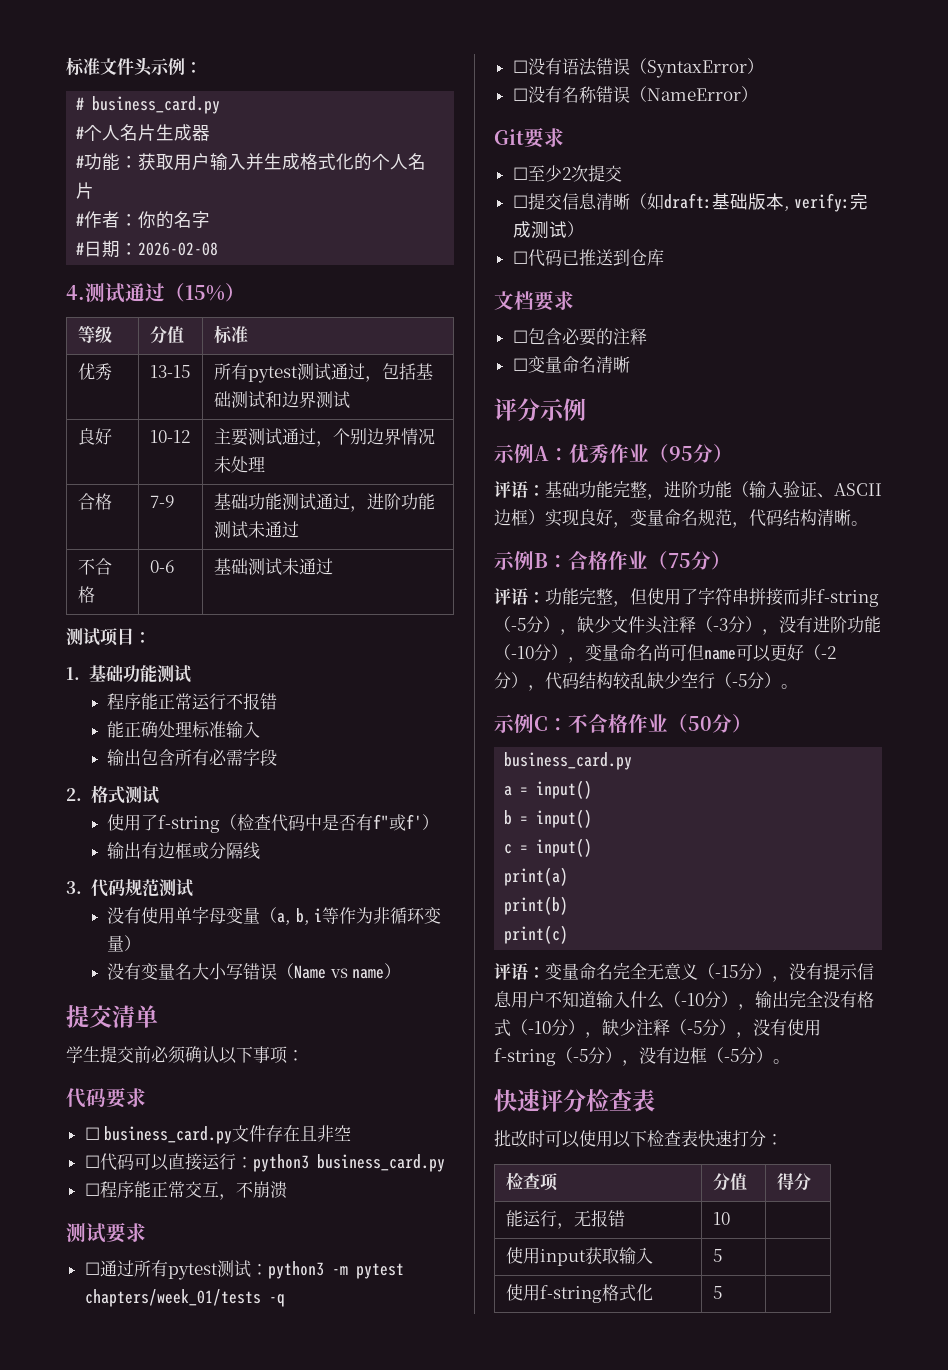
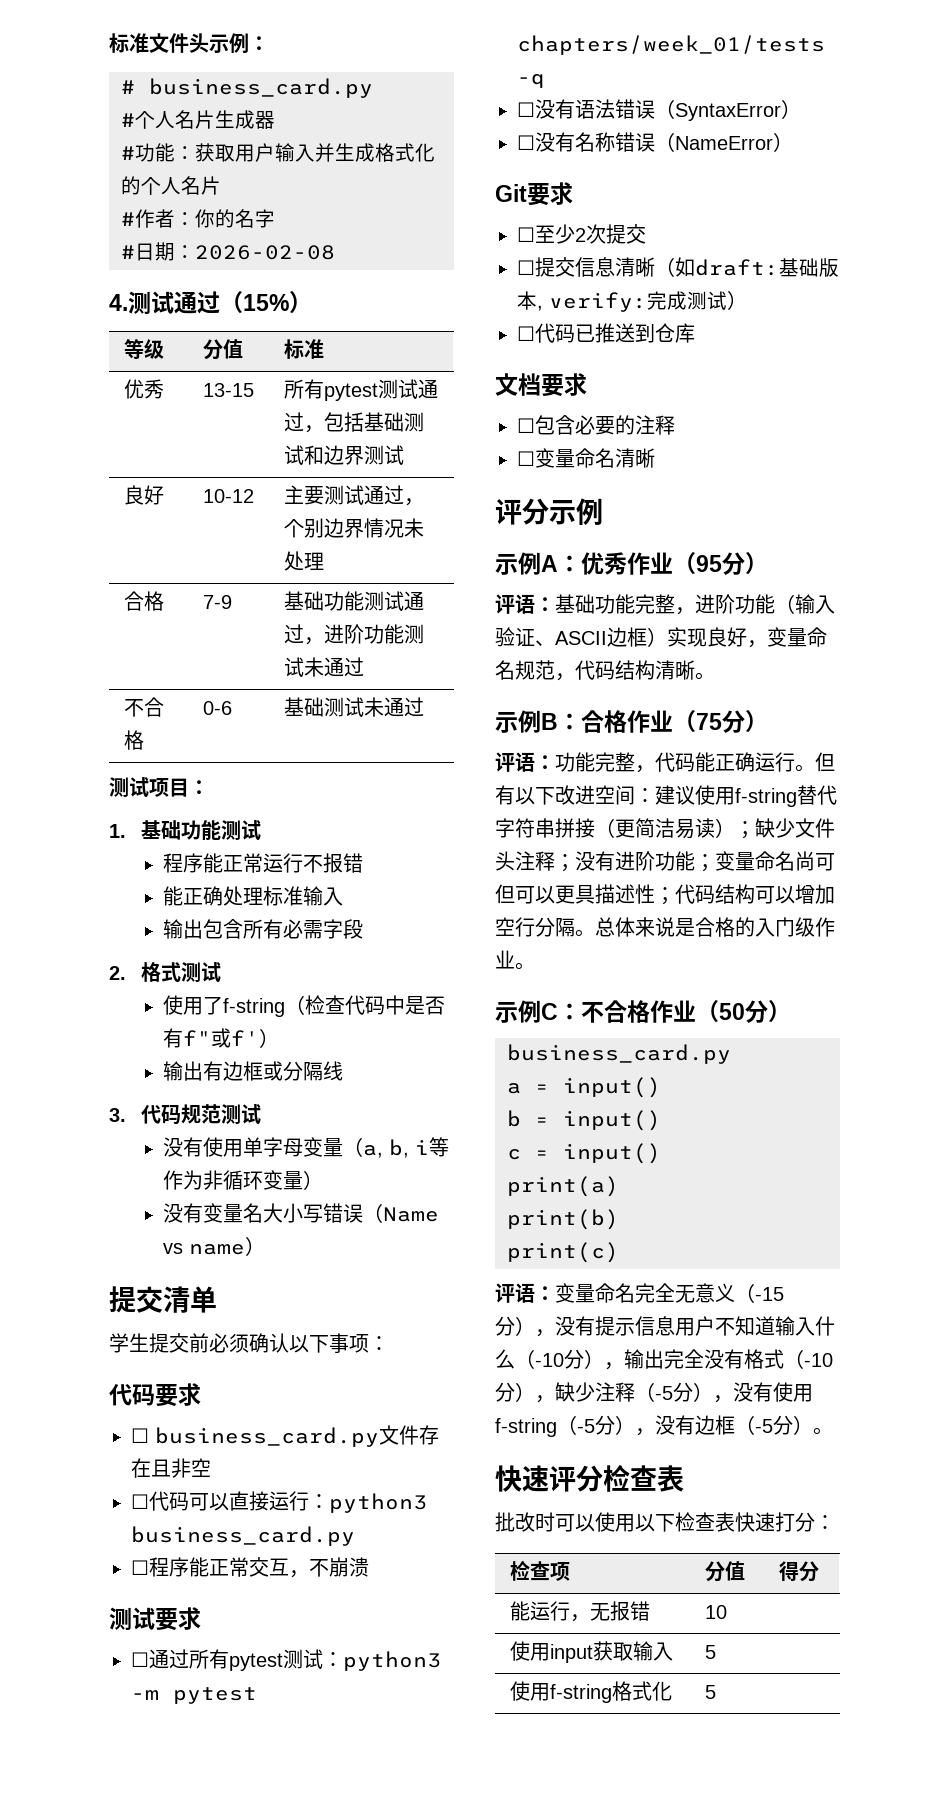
[630,588,879,607] [494,616,881,635] [494,644,836,663] [494,672,781,691] 但使用了字符串拼接而非f-string（-5分），缺少文件头注释（-3分），没有进阶功能（-10分），变量命名尚可但name可以更好（-2分），代码结构较乱缺少空行（-5分） -> [655,752,835,772] [495,785,837,807] [495,818,835,839] [495,851,835,872] [495,884,835,905] [495,917,835,937] [495,950,515,969] 代码能正确运行。但有以下改进空间：建议使用f-string替代字符串拼接（更简洁易读）；缺少文件头注释；没有进阶功能；变量命名尚可但可以更具描述性；代码结构可以增加空行分隔。总体来说是合格的入门级作业

